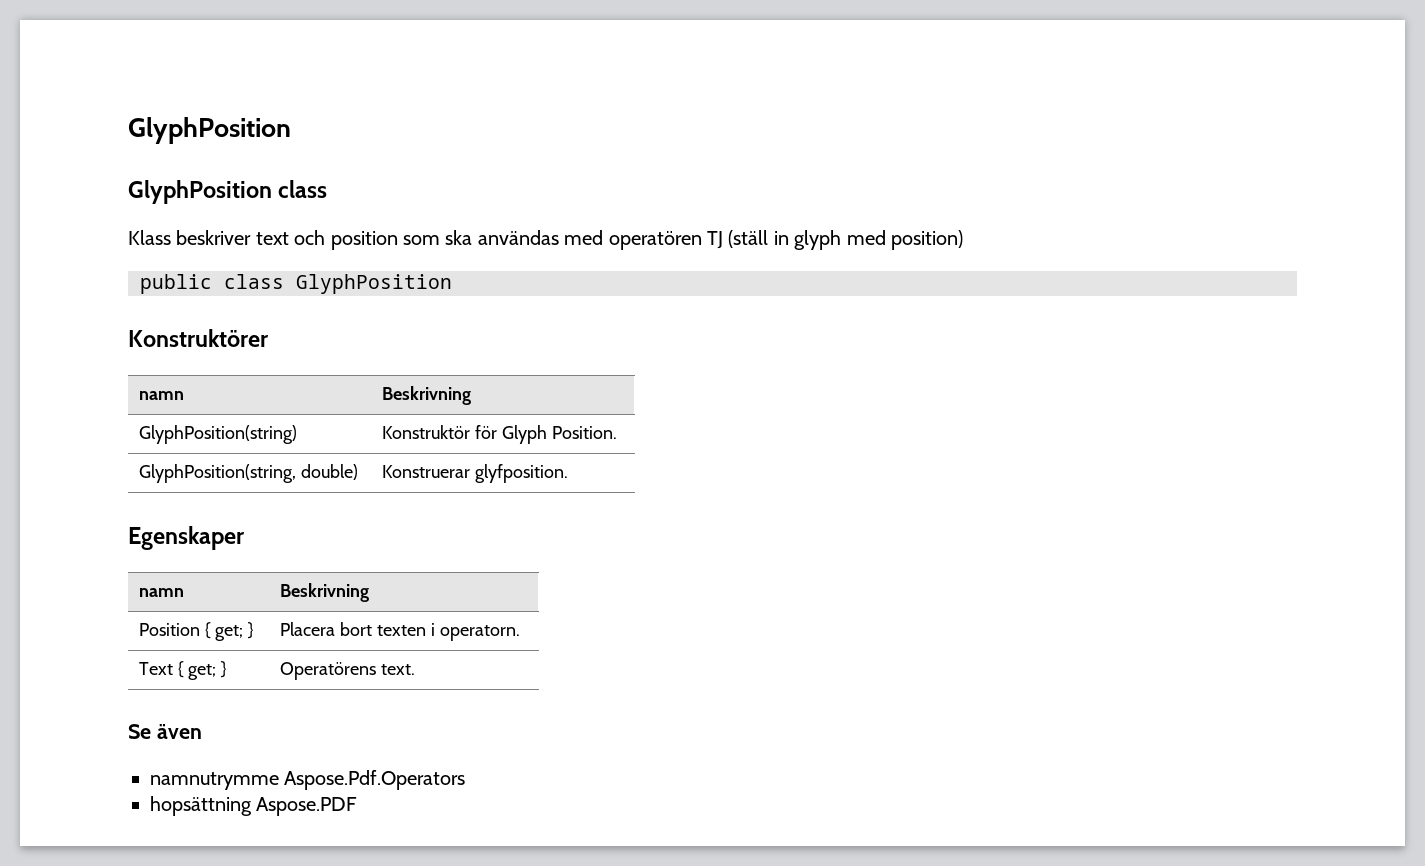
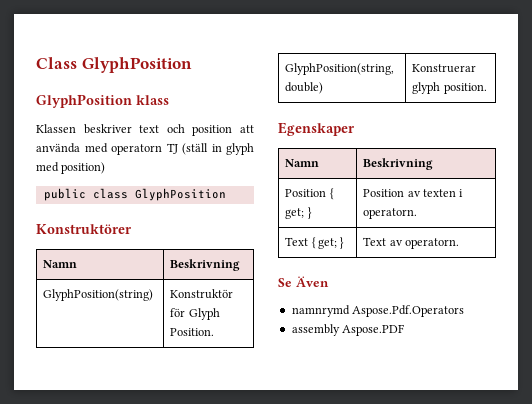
(128, 130) none -> [36,57,77,69] Class
[278,180,328,198] [128,230,171,245] class // Klass -> [136,95,169,105] [36,124,76,133] klass // Klassen
[403,230,702,250] som ska användas med operatören -> [239,125,254,133] [36,143,162,155] att använda med operatorn
[139,391,185,400] namn -> [43,260,78,268] Namn
[475,464,569,483] glyfposition. -> [412,82,487,94] glyph position.
[139,588,185,597] namn -> [285,159,320,167] Namn
[280,622,373,636] Placera bort -> [363,189,421,197] Position av
[280,662,416,680] Operatörens text. -> [363,237,460,249] Text av operatorn.
[156,724,202,739] [150,772,279,790] även // namnutrymme -> [295,276,329,287] [291,305,350,317] Även // namnrymd
[150,796,252,816] hopsättning -> [291,324,340,336] assembly

